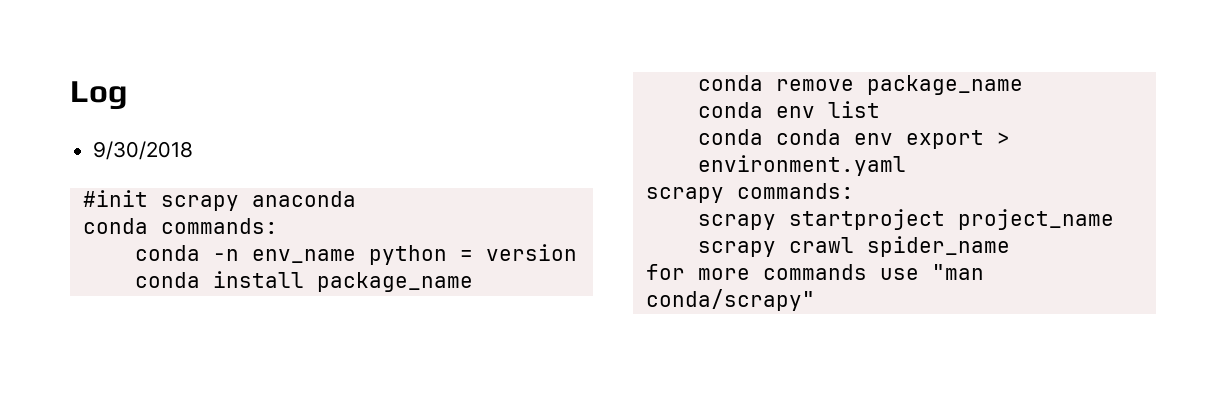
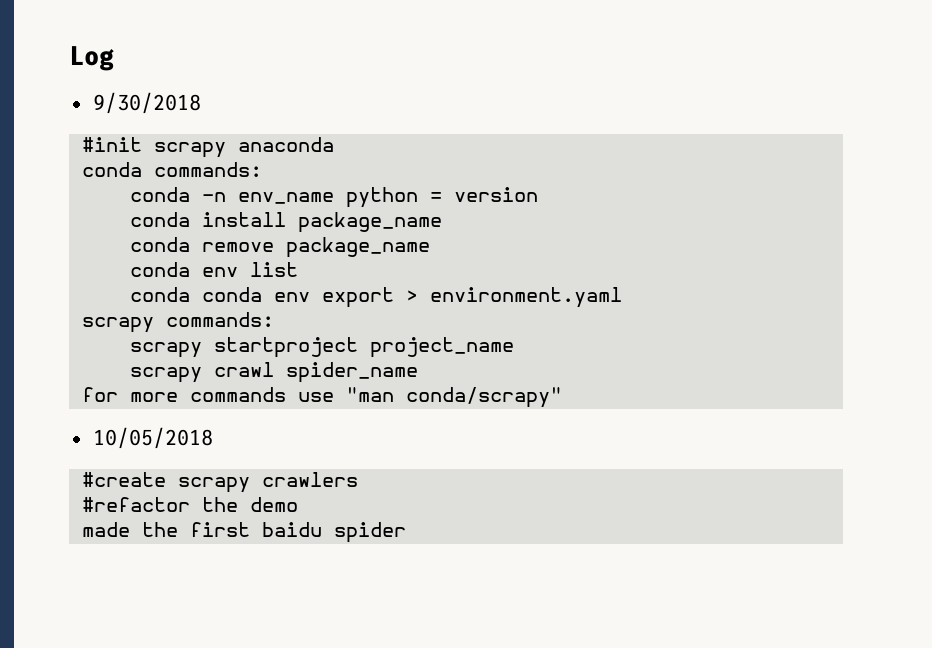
(815, 300) none -> [92,427,213,449] [81,472,358,493] [81,497,298,512] [81,522,406,543] // 10/05/2018 // #create scrapy crawlers // #refactor the demo // made the first baidu spider

